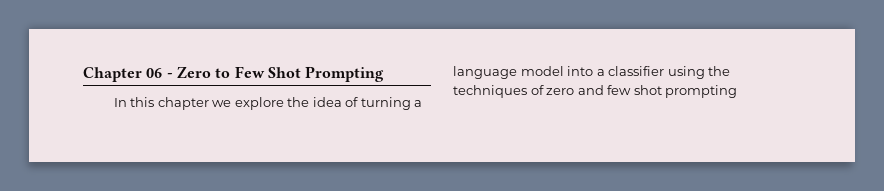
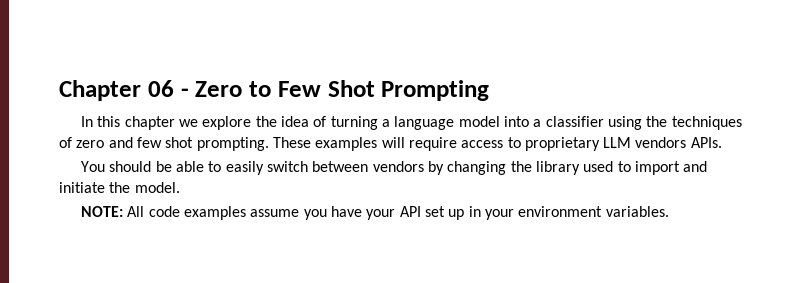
[665,85,738,98] prompting -> [196,137,722,151] [81,161,708,175] [59,182,180,193] [81,206,669,220] prompting. These examples will require access to proprietary LLM vendors APIs. // You should be able to easily switch between vendors by changing the library used to import and initiate the model. // NOTE: All code examples assume you have your API set up in your environment variables.

